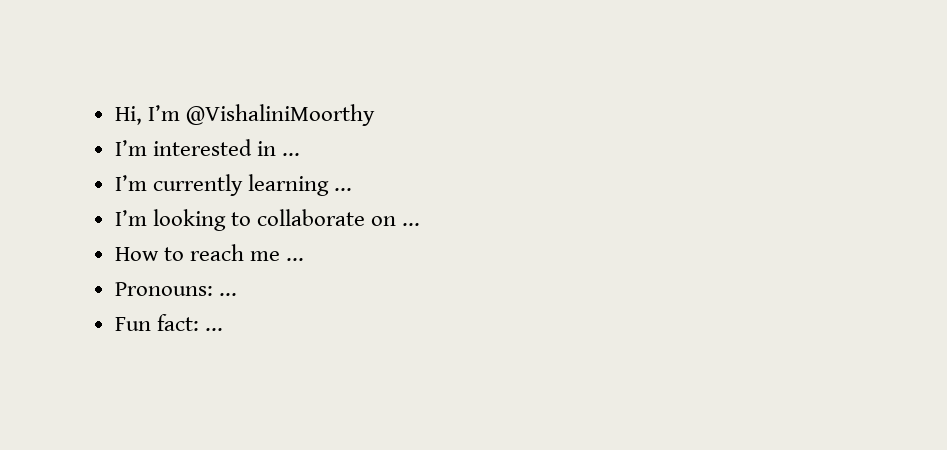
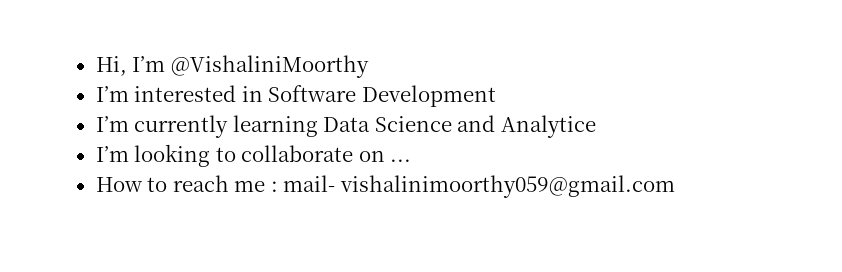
[281,153,300,156] ... -> [268,85,496,107] Software Development
[333,188,352,191] ... -> [323,115,596,138] Data Science and Analytice
[286,258,305,261] [114,282,237,296] [114,314,223,331] ... // Pronouns: ... // Fun fact: ... -> [270,175,675,198] : mail- vishalinimoorthy059@gmail.com

